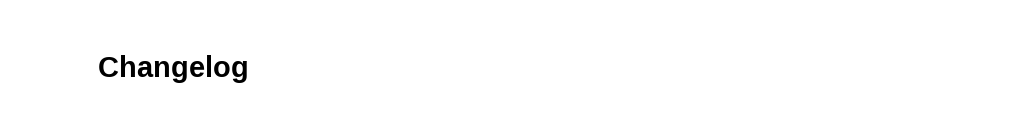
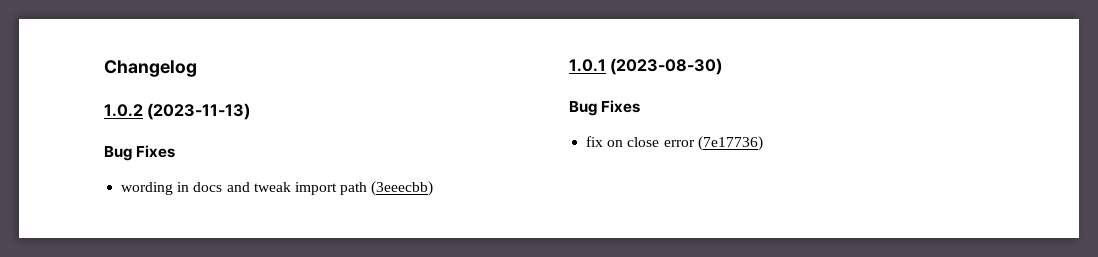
(249, 69) none -> [104,103,251,120] [104,145,176,161] [121,181,434,196] [569,58,723,75] [569,100,641,116] [586,136,763,151] // 1.0.2 (2023-11-13) // Bug Fixes // wording in docs and tweak import path (3eeecbb) // 1.0.1 (2023-08-30) // Bug Fixes // fix on close error (7e17736)

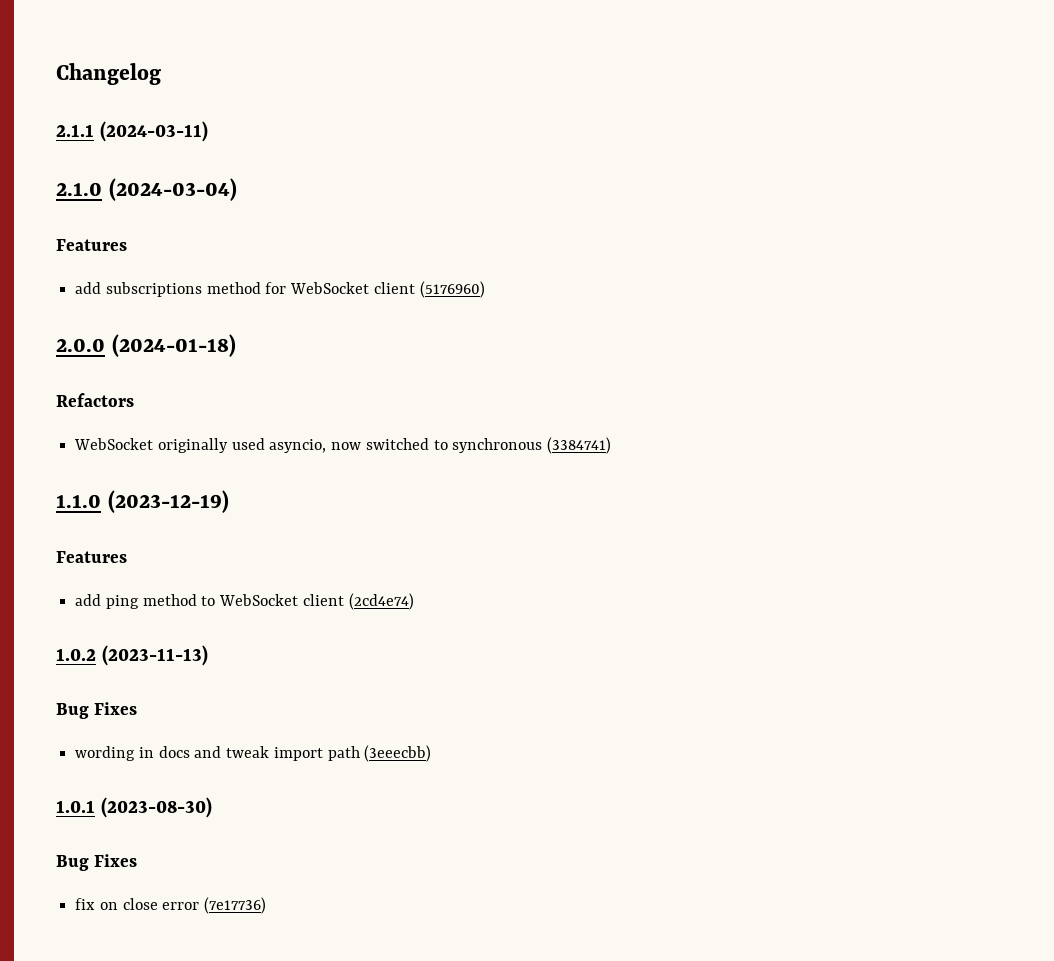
(197, 68) none -> [56,121,208,142] [56,178,237,201] [56,239,127,251] [75,281,485,298] [56,334,236,357] [56,393,134,407] [74,437,612,454] [56,490,229,513] [56,551,127,563] [75,593,414,610] // 2.1.1 (2024-03-11) // 2.1.0 (2024-03-04) // Features // add subscriptions method for WebSocket client (5176960) // 2.0.0 (2024-01-18) // Refactors // WebSocket originally used asyncio, now switched to synchronous (3384741) // 1.1.0 (2023-12-19) // Features // add ping method to WebSocket client (2cd4e74)

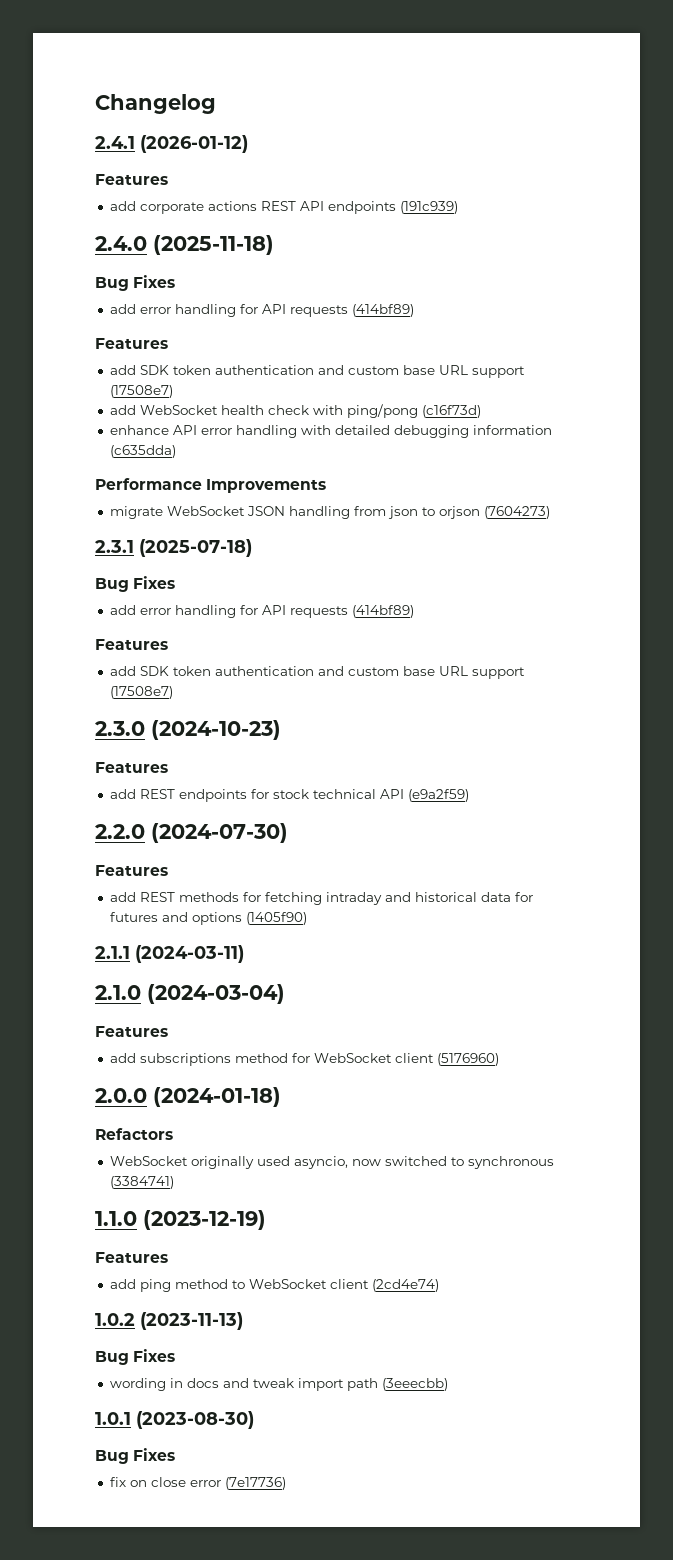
(161, 74) none -> [95,135,248,153] [95,174,168,185] [109,201,458,214] [95,235,274,255] [95,275,176,291] [109,304,414,317] [95,338,168,349] [109,365,525,378] [109,385,173,398] [109,404,481,418] [109,425,552,438] [109,445,176,458] [95,478,327,493] [109,506,550,519] [95,539,252,557] [95,576,176,592] [109,605,414,618] [95,639,168,650] [109,666,525,679] [109,686,173,699] [95,720,281,740] [95,762,168,773] [109,789,469,802] [95,823,288,843] [95,865,168,876] [109,892,533,905] [109,912,307,925] // 2.4.1 (2026-01-12) // Features // add corporate actions REST API endpoints (191c939) // 2.4.0 (2025-11-18) // Bug Fixes // add error handling for API requests (414bf89) // Features // add SDK token authentication and custom base URL support (17508e7) // add WebSocket health check with ping/pong (c16f73d) // enhance API error handling with detailed debugging information (c635dda) // Performance Improvements // migrate WebSocket JSON handling from json to orjson (7604273) // 2.3.1 (2025-07-18) // Bug Fixes // add error handling for API requests (414bf89) // Features // add SDK token authentication and custom base URL support (17508e7) // 2.3.0 (2024-10-23) // Features // add REST endpoints for stock technical API (e9a2f59) // 2.2.0 (2024-07-30) // Features // add REST methods for fetching intraday and historical data for futures and options (1405f90)

